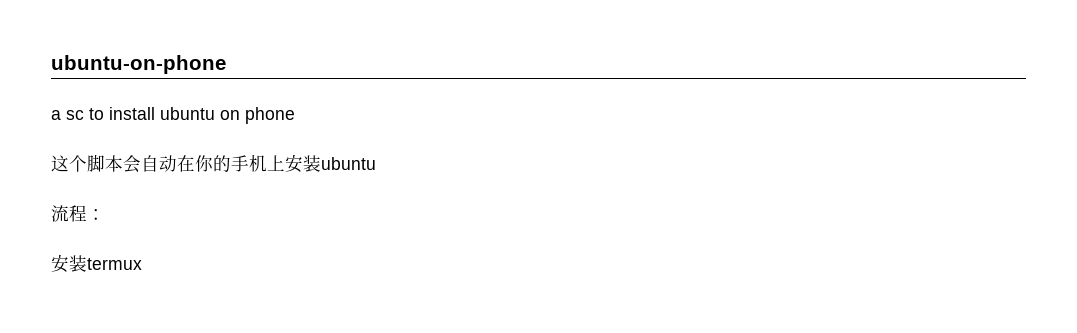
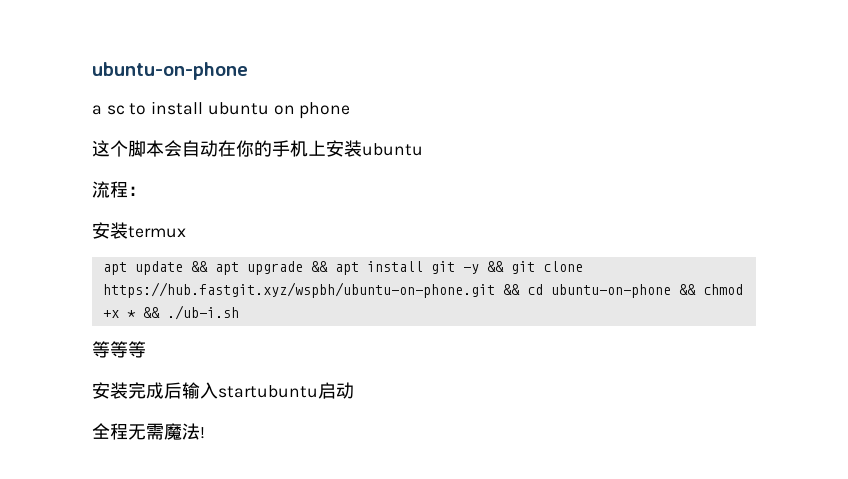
(142, 264) none -> [102,261,583,275] [102,282,743,298] [102,305,239,320] [92,341,146,358] [92,382,354,399] [92,423,205,440] // apt update && apt upgrade && apt install git -y && git clone https://hub.fastgit.xyz/wspbh/ubuntu-on-phone.git && cd ubuntu-on-phone && chmod +x * && ./ub-i.sh // 等等等 // 安装完成后输入startubuntu启动 // 全程无需魔法!

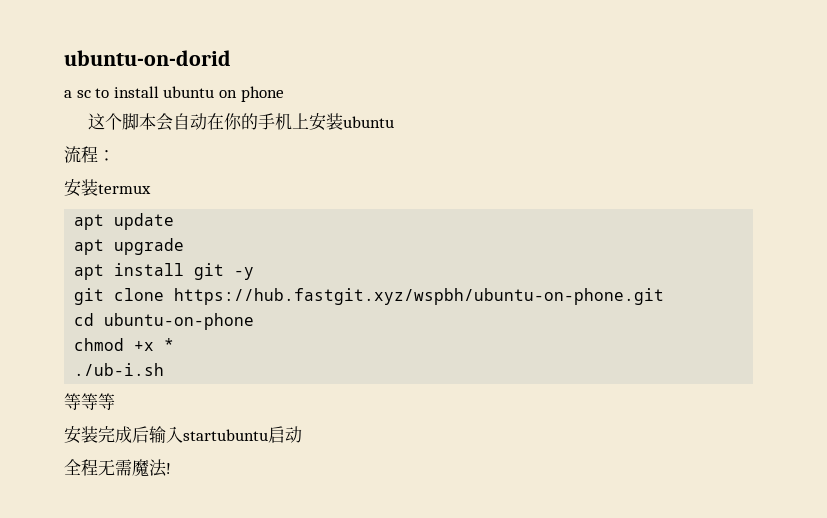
[92,62,248,80] ubuntu-on-phone -> [64,50,231,66] ubuntu-on-dorid
[190,261,208,272] && -> (175, 221) //
[310,261,328,272] && -> (185, 246) //
[486,261,504,272] && -> (255, 273) //
[502,284,520,295] && -> (665, 296) //
[678,284,696,295] && -> (255, 321) //
[142,307,160,318] && -> (175, 344) //

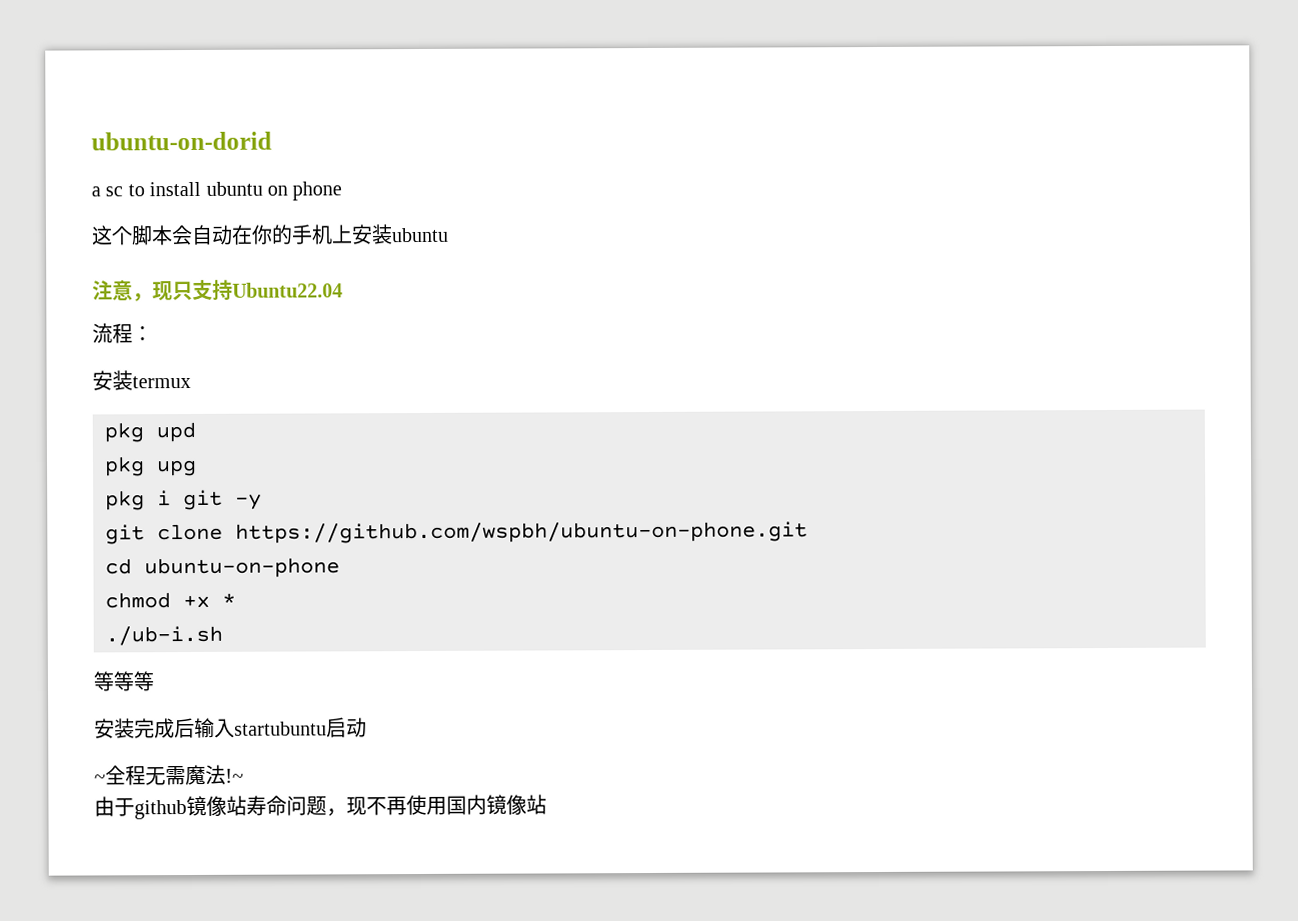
(394, 122) none -> [92,279,343,302] // 注意，现只支持Ubuntu22.04
[74,213,175,230] [74,238,185,255] [74,263,185,280] apt update // apt upgrade // apt install -> [104,421,196,443] [104,456,197,477] [105,490,171,511] pkg upd // pkg upg // pkg i
[174,288,665,305] https://hub.fastgit.xyz/wspbh/ubuntu-on-phone.git -> [235,521,808,544] https://github.com/wspbh/ubuntu-on-phone.git
(302, 434) none -> [94,774,106,784] ~
[166,463,171,474] ! -> [225,768,244,783] [94,794,547,820] !~ // 由于github镜像站寿命问题，现不再使用国内镜像站

